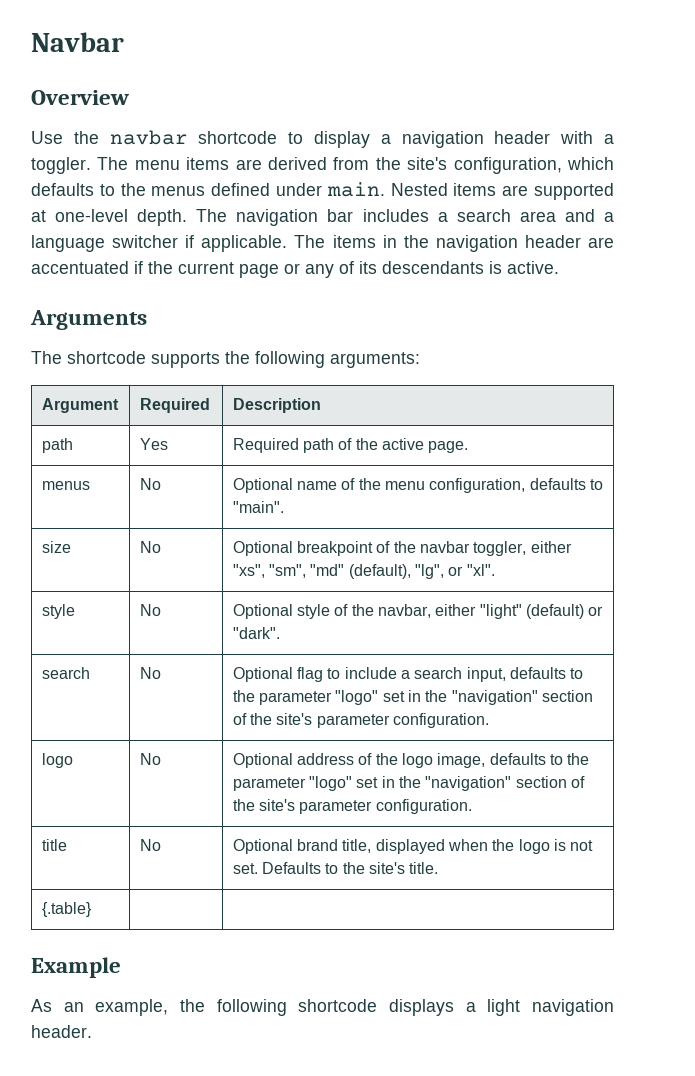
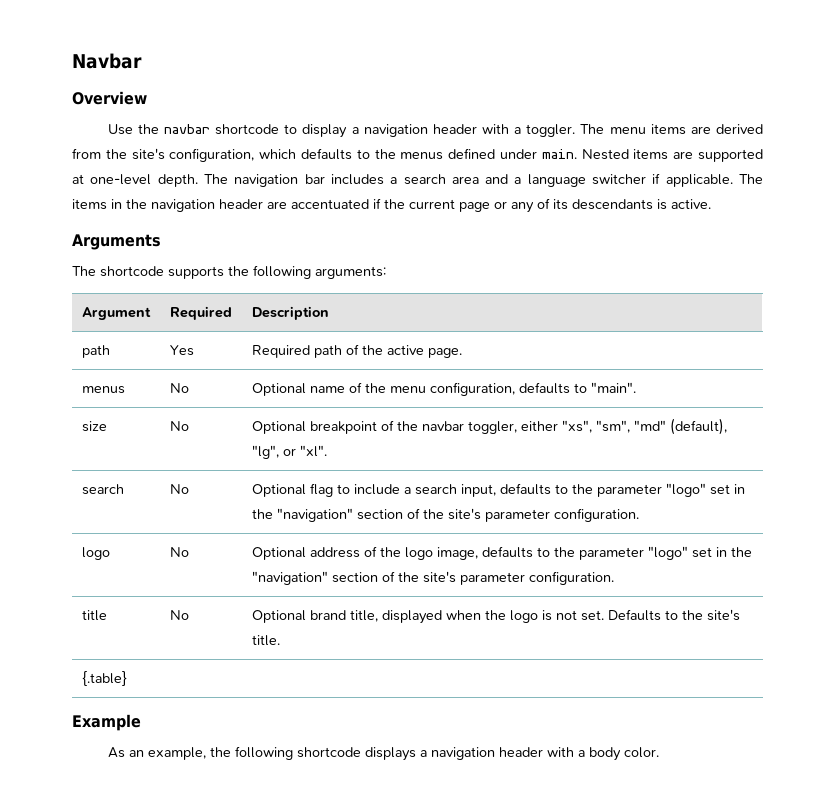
[41,604,75,619] [139,604,161,616] [232,604,604,619] [232,627,280,639] // style | No | Optional style of the navbar, either "light" (default) or "dark". -> (327, 451) none
[487,999,614,1016] [31,1025,92,1038] light navigation header. -> [430,747,659,761] navigation header with a body color.

